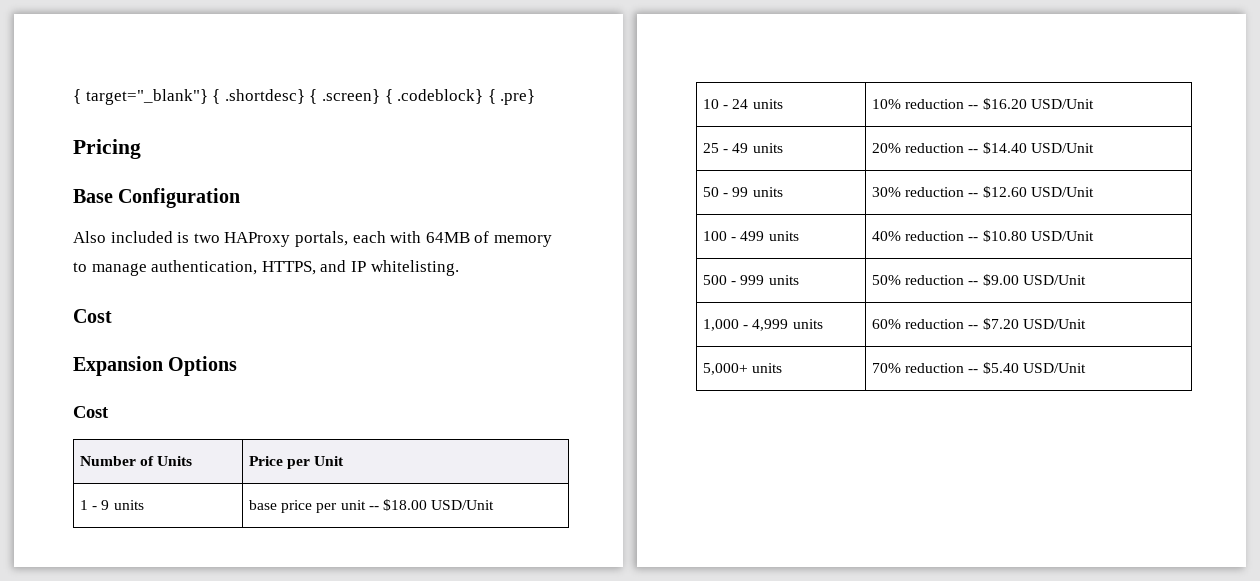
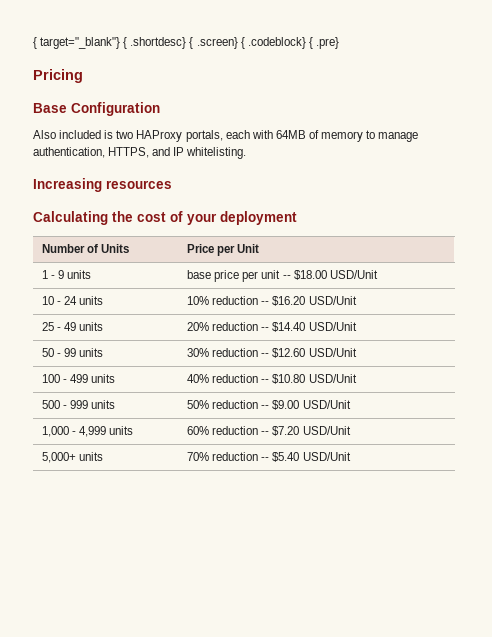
[73,309,112,323] [73,356,238,376] [73,406,109,418] Cost // Expansion Options // Cost -> [33,178,172,192] [33,211,297,225] Increasing resources // Calculating the cost of your deployment

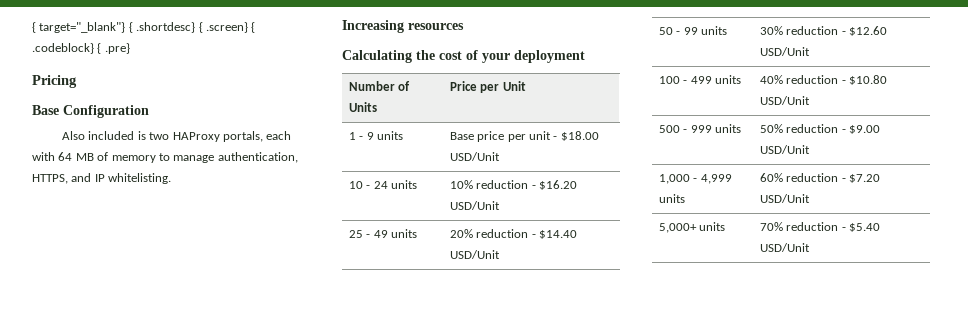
[275,130,306,139] 64MB -> [58,152,94,161] 64 MB
[187,270,212,279] base -> [449,132,474,140] Base
[282,275,291,279] -- -> [553,136,558,140] -
[261,301,270,305] -- -> [531,185,536,189] -
[261,327,270,331] -- -> [531,234,536,238] -
[261,353,270,357] -- -> [841,31,846,35] -
[261,379,270,383] -- -> [841,80,846,84] -
[261,405,270,409] -- -> [841,129,846,133] -
[261,431,270,435] -- -> [841,178,846,182] -
[261,457,270,461] -- -> [841,227,846,231] -

